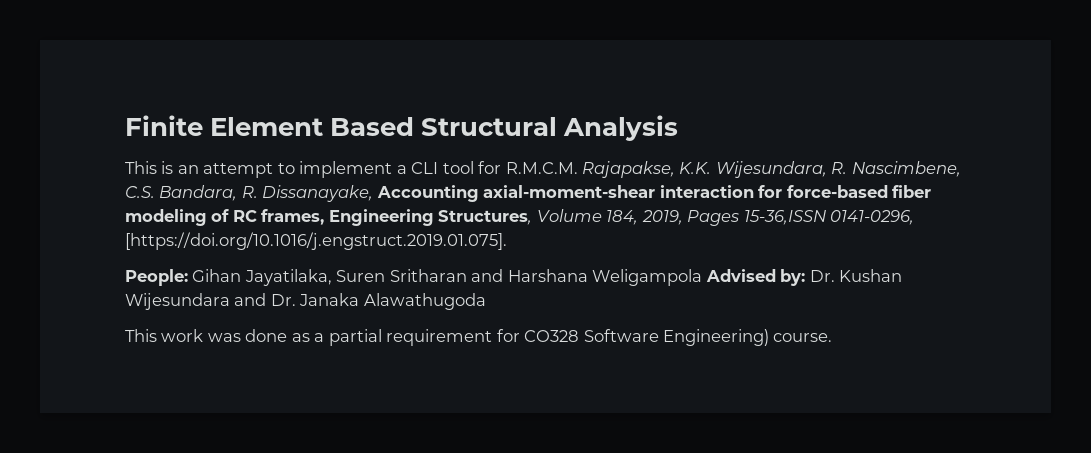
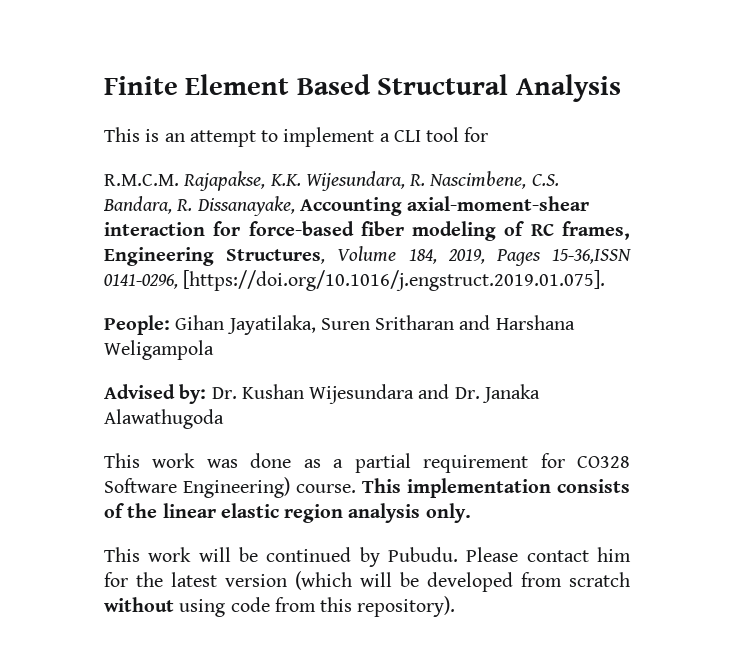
(502, 167) none -> (489, 134) //
(703, 277) none -> (214, 350) //
(833, 337) none -> [362,478,630,498] [104,503,471,523] [104,547,631,567] [104,571,630,592] [104,596,456,617] This implementation consists of the linear elastic region analysis only. // This work will be continued by Pubudu. Please contact him for the latest version (which will be developed from scratch without using code from this repository).

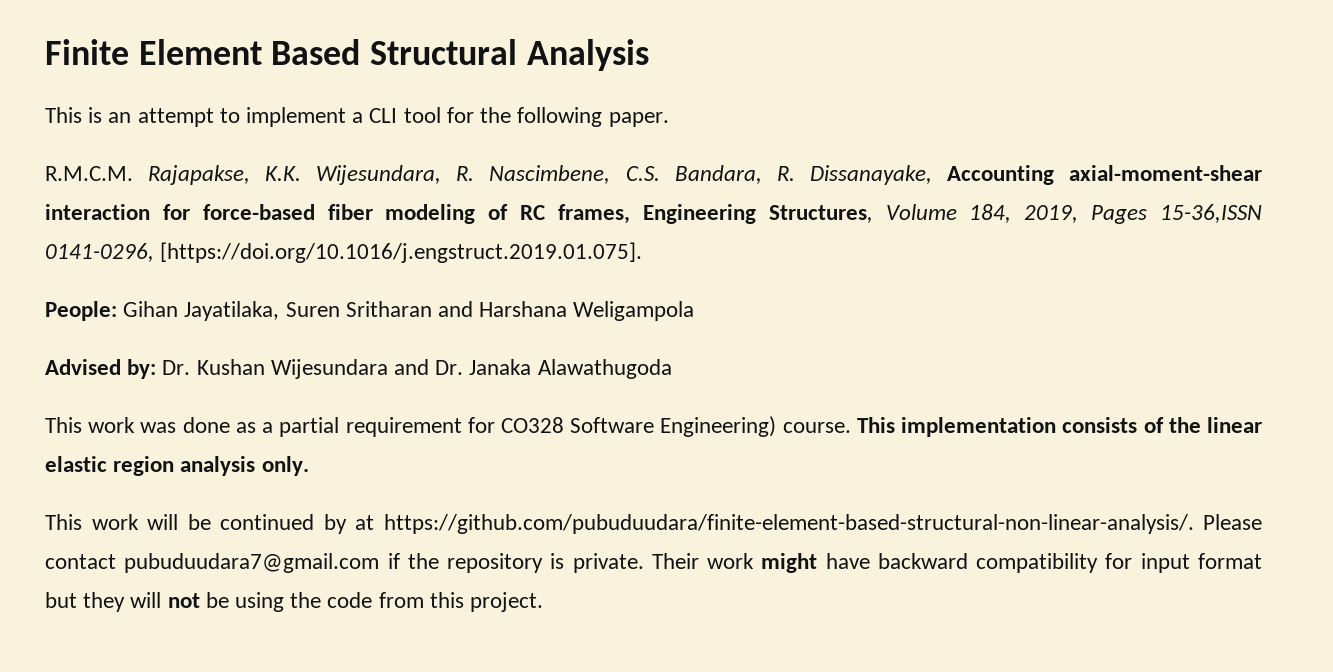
(489, 134) none -> [480,107,669,127] the following paper.
[388,547,631,562] [104,571,630,592] [104,597,226,617] Pubudu. Please contact him for the latest version (which will be developed from scratch without using -> [355,514,1262,534] [45,553,1262,573] [45,592,322,612] at https://github.com/pubuduudara/finite-element-based-structural-non-linear-analysis/. Please contact pubuduudara7@gmail.com if the repository is private. Their work might have backward compatibility for input format but they will not be using the
[357,596,456,617] repository). -> [470,592,544,612] project.

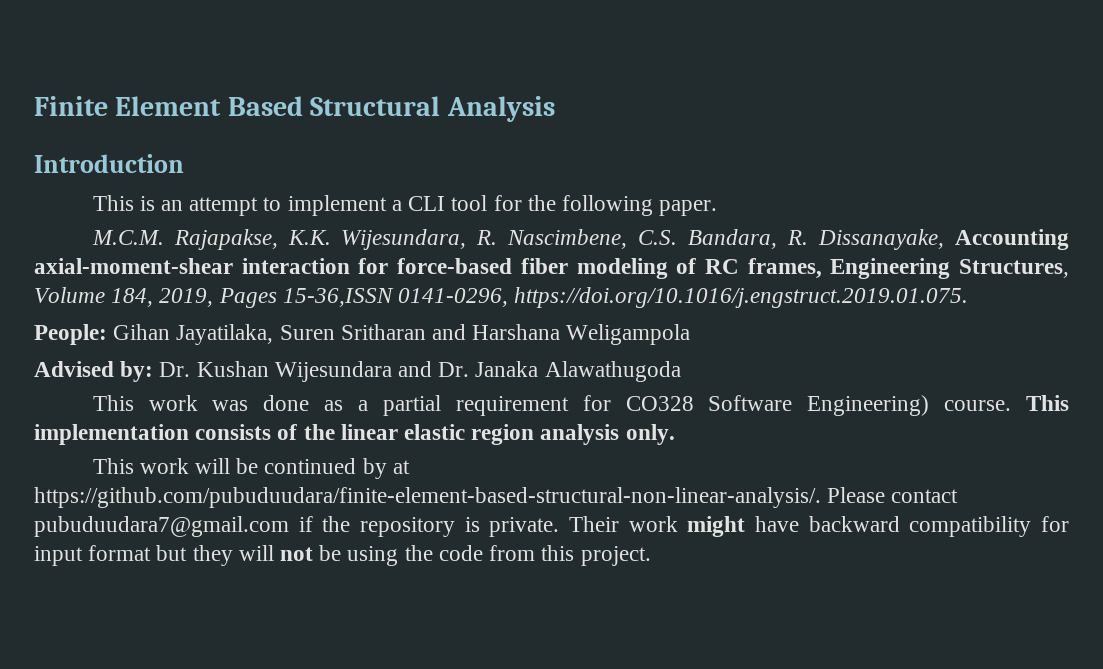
(649, 55) none -> [34,154,184,173] // Introduction
[45,166,133,181] R.M.C.M. -> [91,230,164,245] M.C.M.
[160,242,643,263] [https://doi.org/10.1016/j.engstruct.2019.01.075]. -> [514,287,969,308] https://doi.org/10.1016/j.engstruct.2019.01.075.

